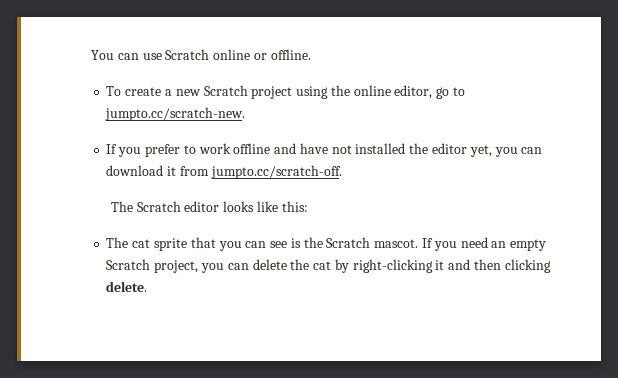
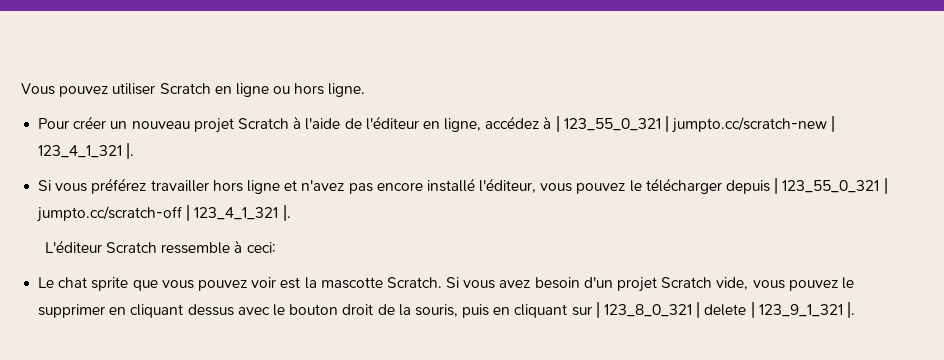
[91,49,311,60] [106,85,465,99] [105,107,246,121] [106,143,543,157] [106,165,342,179] [110,201,308,212] [106,237,547,251] [106,259,551,273] [106,281,148,292] You can use Scratch online or offline. // To create a new Scratch project using the online editor, go to jumpto.cc/scratch-new. // If you prefer to work offline and have not installed the editor yet, you can download it from jumpto.cc/scratch-off. // The Scratch editor looks like this: // The cat sprite that you can see is the Scratch mascot. If you need an empty Scratch project, you can delete the cat by right-clicking it and then clicking delete. -> [21,83,366,97] [38,115,836,133] [38,142,135,159] [38,177,888,194] [37,204,291,222] [44,240,276,254] [38,277,854,292] [38,301,855,318] Vous pouvez utiliser Scratch en ligne ou hors ligne. // Pour créer un nouveau projet Scratch à l'aide de l'éditeur en ligne, accédez à | 123_55_0_321 | jumpto.cc/scratch-new | 123_4_1_321 |. // Si vous préférez travailler hors ligne et n'avez pas encore installé l'éditeur, vous pouvez le télécharger depuis | 123_55_0_321 | jumpto.cc/scratch-off | 123_4_1_321 |. // L'éditeur Scratch ressemble à ceci: // Le chat sprite que vous pouvez voir est la mascotte Scratch. Si vous avez besoin d'un projet Scratch vide, vous pouvez le supprimer en cliquant dessus avec le bouton droit de la souris, puis en cliquant sur | 123_8_0_321 | delete | 123_9_1_321 |.

